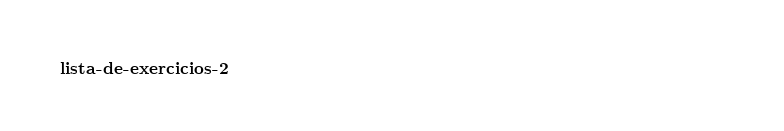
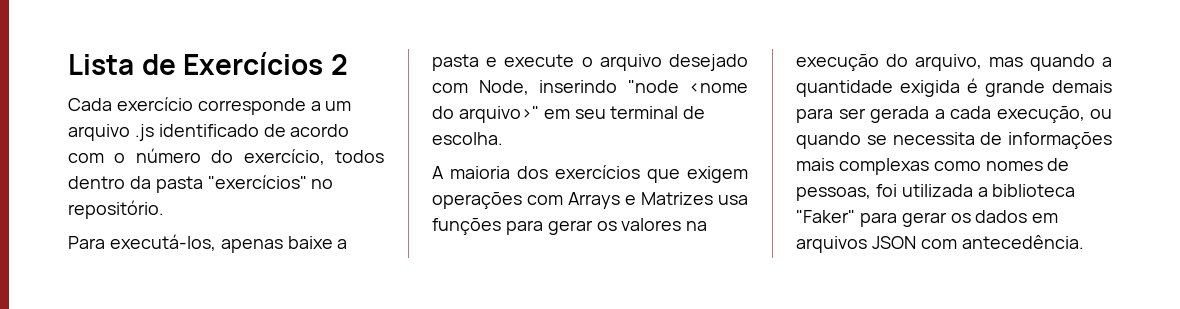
[60,62,229,74] lista-de-exercicios-2 -> [68,52,348,75] [68,97,352,115] [68,124,350,141] [68,148,384,165] [68,175,334,193] [68,200,164,219] [68,234,348,253] [432,54,748,71] [432,80,748,95] [432,106,706,123] [432,132,503,145] [432,165,748,183] [432,192,748,209] [432,218,708,235] [796,54,1112,71] [796,78,1112,97] [796,106,1112,123] [796,132,1112,149] [796,158,1070,175] [796,184,1076,201] [796,210,1059,227] [796,235,1084,253] Lista de Exercícios 2 // Cada exercício corresponde a um arquivo .js identificado de acordo com o número do exercício, todos dentro da pasta "exercícios" no repositório. // Para executá-los, apenas baixe a pasta e execute o arquivo desejado com Node, inserindo "node <nome do arquivo>" em seu terminal de escolha. // A maioria dos exercícios que exigem operações com Arrays e Matrizes usa funções para gerar os valores na execução do arquivo, mas quando a quantidade exigida é grande demais para ser gerada a cada execução, ou quando se necessita de informações mais complexas como nomes de pessoas, foi utilizada a biblioteca "Faker" para gerar os dados em arquivos JSON com antecedência.

